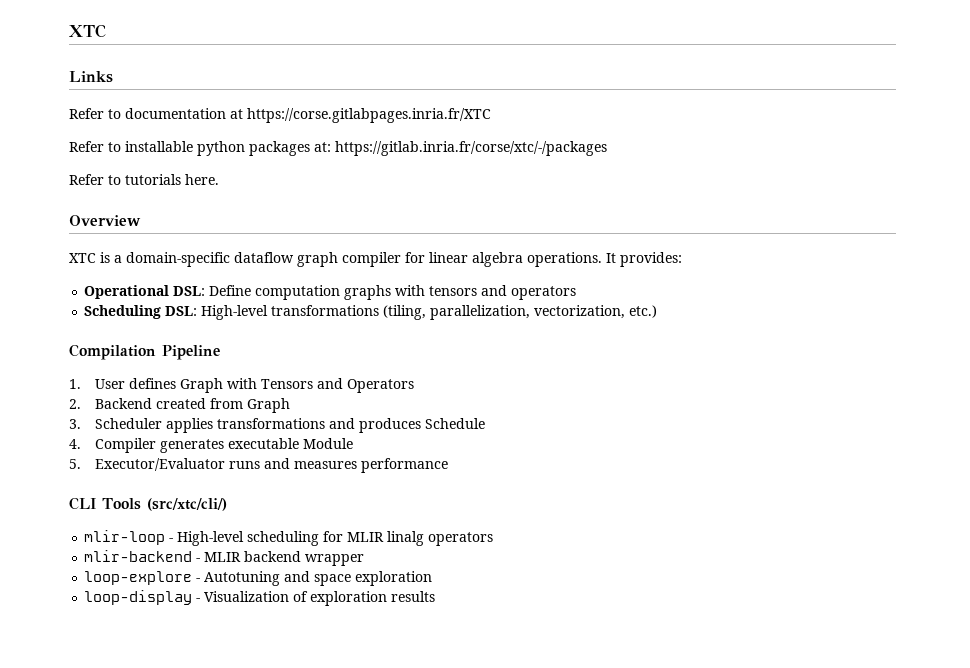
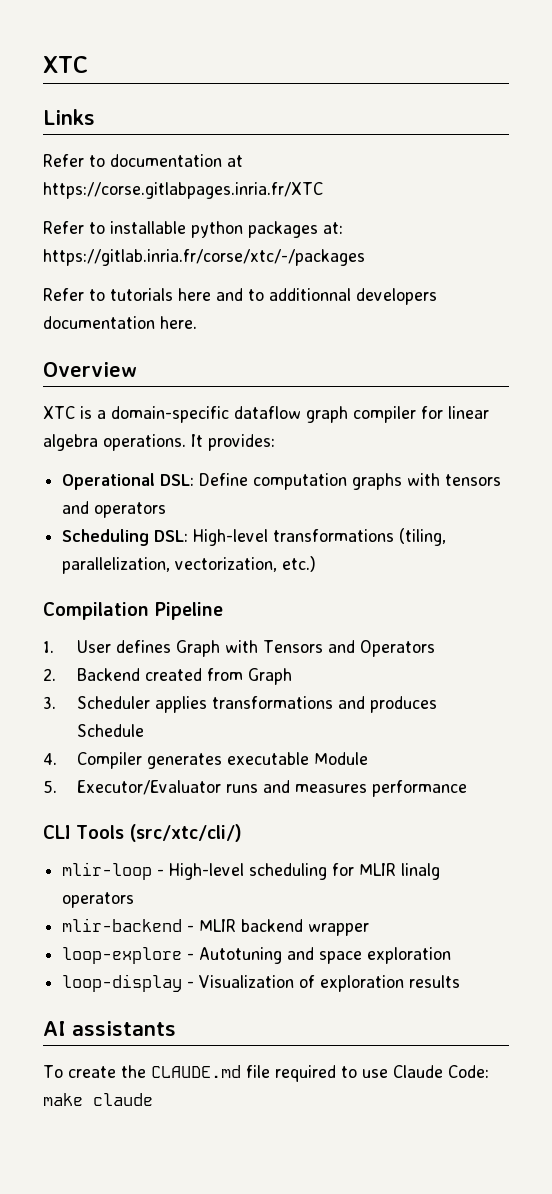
(181, 179) none -> [178,288,437,305] [43,316,155,329] here and to additionnal developers documentation
(436, 596) none -> [43,1021,176,1036] [43,1065,489,1082] [43,1093,153,1106] // AI assistants // To create the CLAUDE.md file required to use Claude Code: make claude

